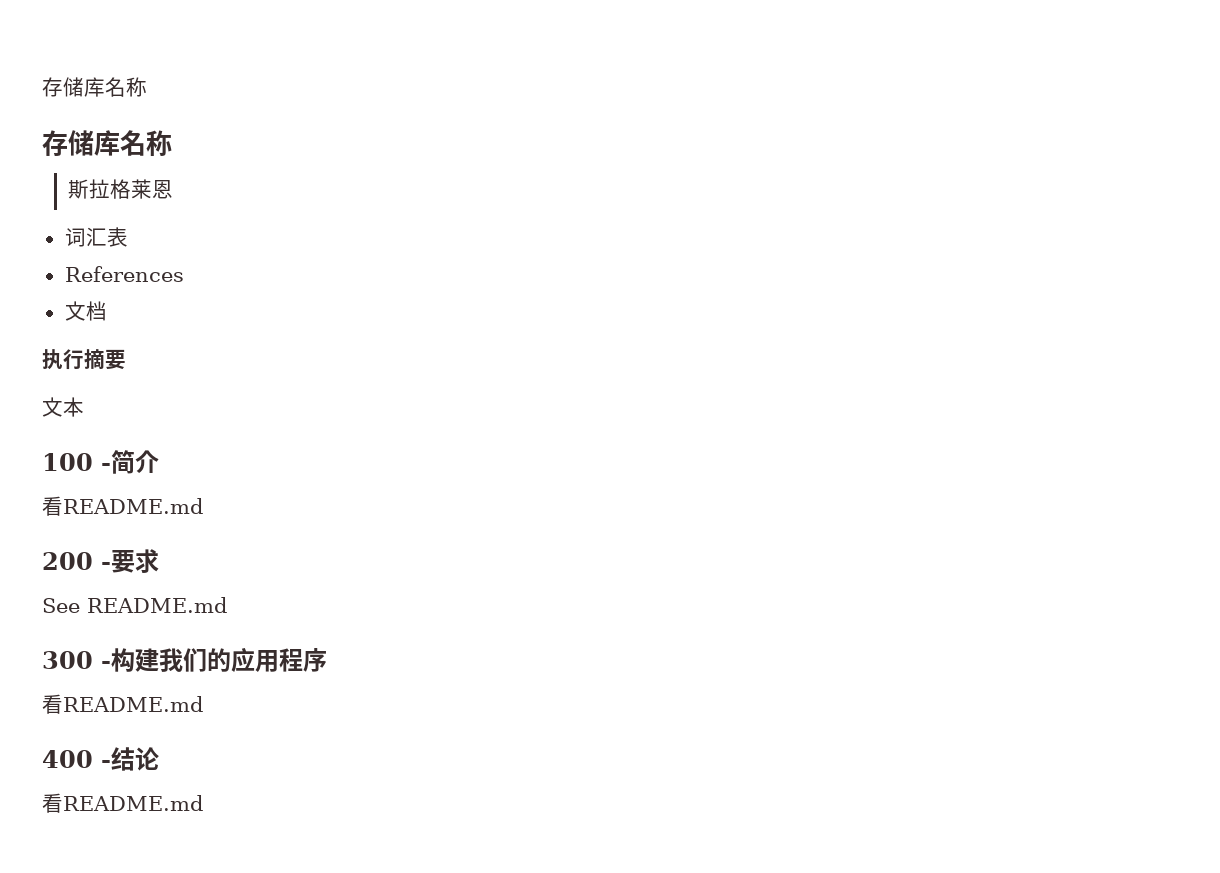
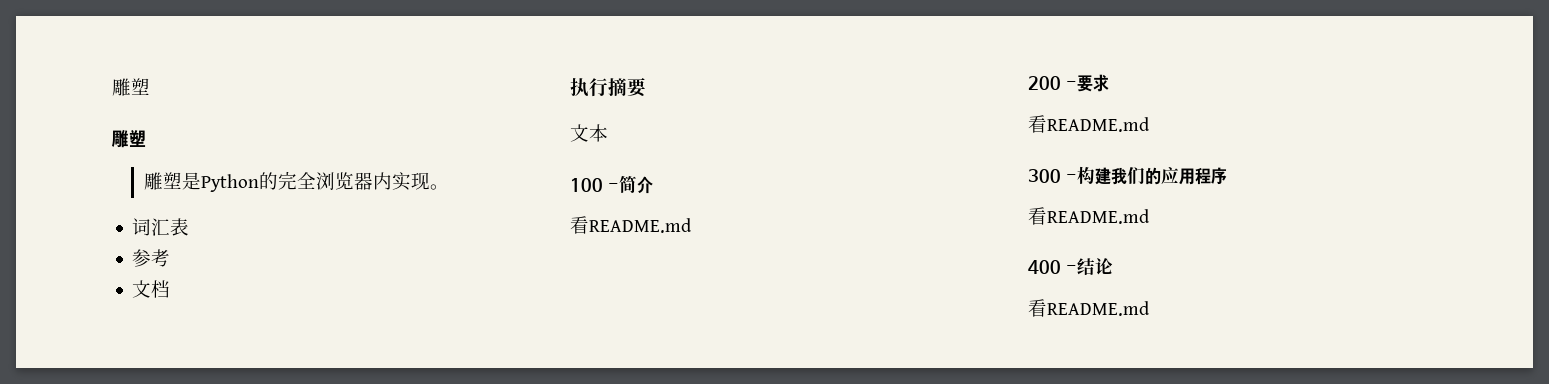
[42,77,147,97] [42,130,172,157] [68,179,174,199] 存储库名称 // 存储库名称 // 斯拉格莱恩 -> [112,78,150,96] [112,129,146,148] [143,171,449,192] 雕塑 // 雕塑 // 雕塑是Python的完全浏览器内实现。
[64,266,184,282] References -> [132,249,171,267] 参考
[42,598,80,613] See -> [1028,115,1047,133] 看

